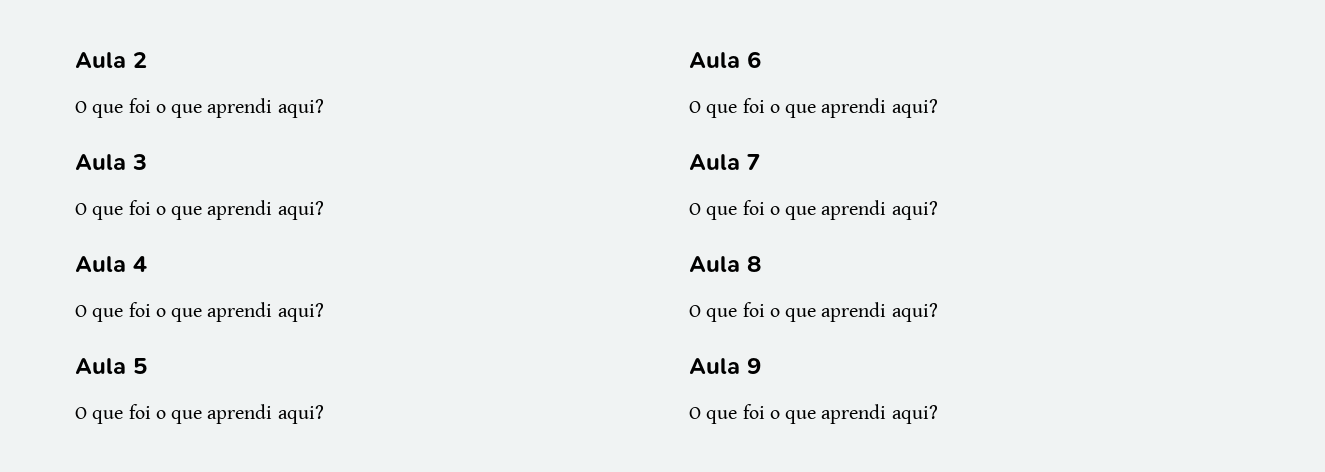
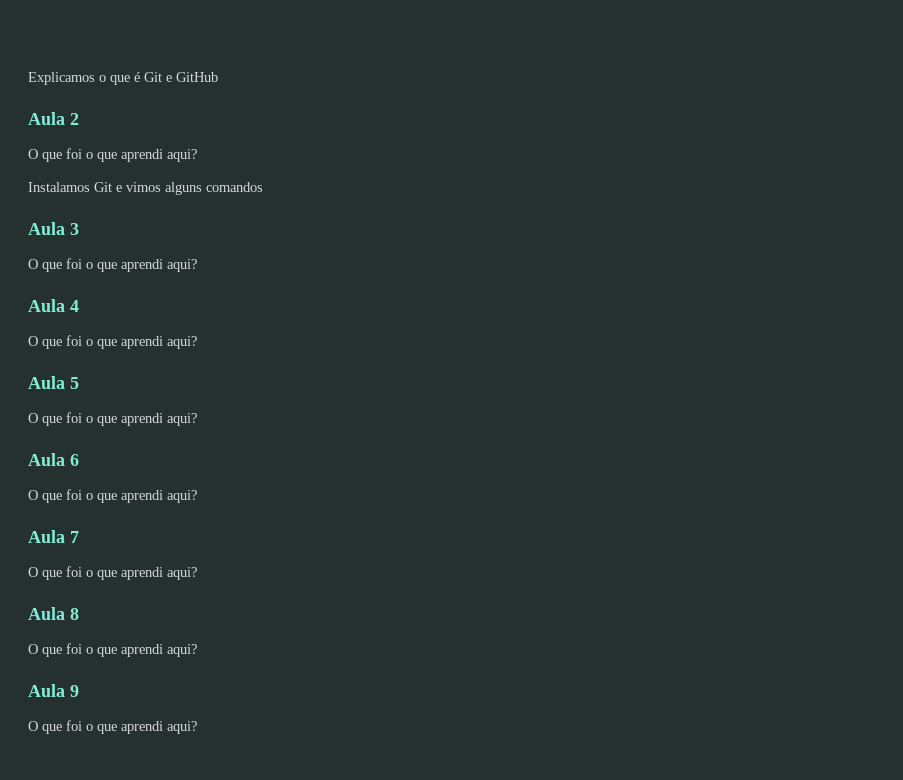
(75, 60) none -> [28,72,218,85] Explicamos o que é Git e GitHub //
(324, 108) none -> [28,182,263,195] // Instalamos Git e vimos alguns comandos

